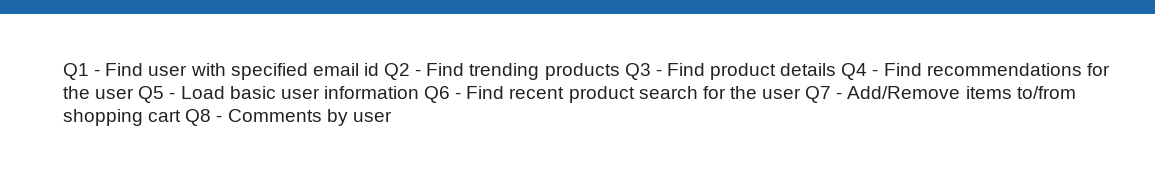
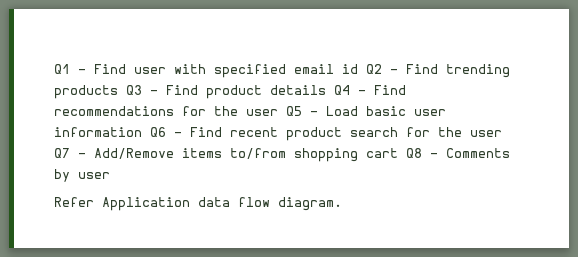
(392, 116) none -> [54,197,342,211] // Refer Application data flow diagram.

